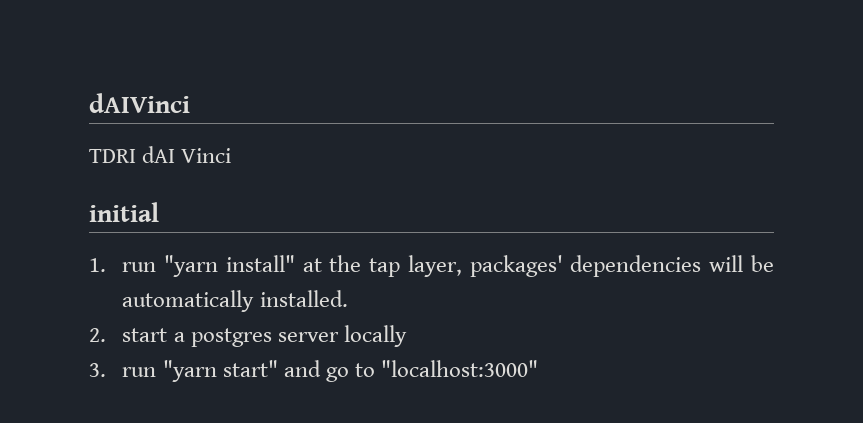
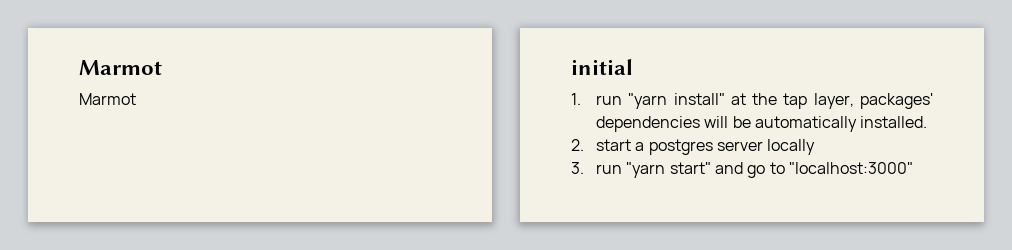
[89,93,190,113] [89,146,232,163] dAIVinci // TDRI dAI Vinci -> [79,60,162,75] [79,93,136,105] Marmot // Marmot

